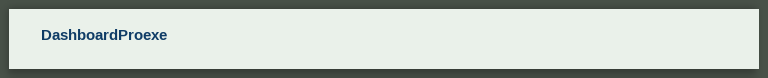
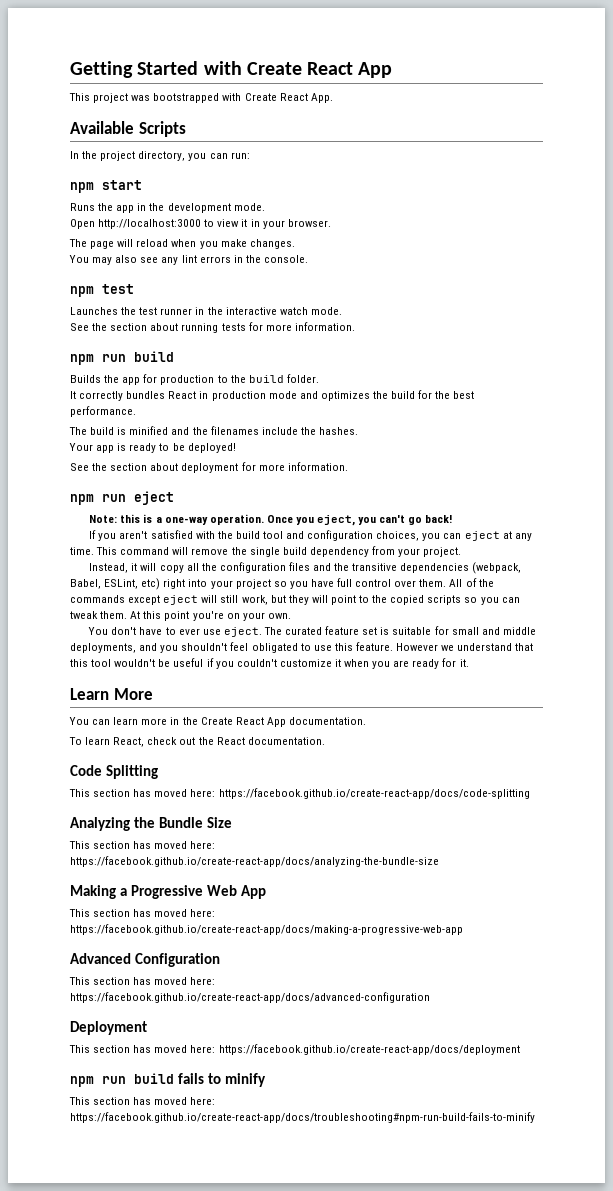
[41,29,167,40] DashboardProexe -> [70,61,393,78] [69,93,333,103] [70,121,186,137] [70,151,250,161] [70,180,142,193] [70,203,265,213] [70,219,331,229] [69,239,295,249] [69,255,308,265] [70,284,134,297] [70,307,342,315] [70,322,355,333] [70,351,174,365] [70,374,319,385] [70,390,475,401] [70,406,136,417] [69,426,358,435] [69,443,236,453] [70,462,348,473] [70,491,174,505] [89,514,453,526] [89,530,532,541] [70,546,462,557] [89,562,522,574] [70,578,494,590] [70,595,520,605] [70,611,291,621] [88,626,536,637] [70,642,534,653] [70,658,469,669] [70,688,153,700] [69,717,366,727] [69,737,325,747] [70,765,158,779] [69,788,530,799] [70,817,232,831] [69,841,216,849] [70,856,439,867] [70,885,266,899] [69,909,216,917] [70,924,463,935] [70,953,220,967] [69,977,216,985] [70,992,430,1003] [70,1021,147,1035] [69,1044,520,1055] [70,1073,266,1087] [69,1097,216,1105] [70,1112,535,1123] Getting Started with Create React App // This project was bootstrapped with Create React App. // Available Scripts // In the project directory, you can run: // npm start // Runs the app in the development mode. // Open http://localhost:3000 to view it in your browser. // The page will reload when you make changes. // You may also see any lint errors in the console. // npm test // Launches the test runner in the interactive watch mode. // See the section about running tests for more information. // npm run build // Builds the app for production to the build folder. // It correctly bundles React in production mode and optimizes the build for the best performance. // The build is minified and the filenames include the hashes. // Your app is ready to be deployed! // See the section about deployment for more information. // npm run eject // Note: this is a one-way operation. Once you eject, you can't go back! // If you aren't satisfied with the build tool and configuration choices, you can eject at any time. This command will remove the single build dependency from your project. // Instead, it will copy all the configuration files and the transitive dependencies (webpack, Babel, ESLint, etc) right into your project so you have full control over them. All of the commands except eject will still work, but they will point to the copied scripts so you can tweak them. At this point you're on your own. // You don't have to ever use eject. The curated feature set is suitable for small and middle deployments, and you shouldn't feel obligated to use this feature. However we understand that this tool wouldn't be useful if you couldn't customize it when you are ready for it. // Learn More // You can learn more in the Create React App documentation. // To learn React, check out the React documentation. // Code Splitting // This section has moved here: https://facebook.github.io/create-react-app/docs/code-splitting // Analyzing the Bundle Size // This section has moved here: https://facebook.github.io/create-react-app/docs/analyzing-the-bundle-size // Making a Progressive Web App // This section has moved here: https://facebook.github.io/create-react-app/docs/making-a-progressive-web-app // Advanced Configuration // This section has moved here: https://facebook.github.io/create-react-app/docs/advanced-configuration // Deployment // This section has moved here: https://facebook.github.io/create-react-app/docs/deployment // npm run build fails to minify // This section has moved here: https://facebook.github.io/create-react-app/docs/troubleshooting#npm-run-build-fails-to-minify

